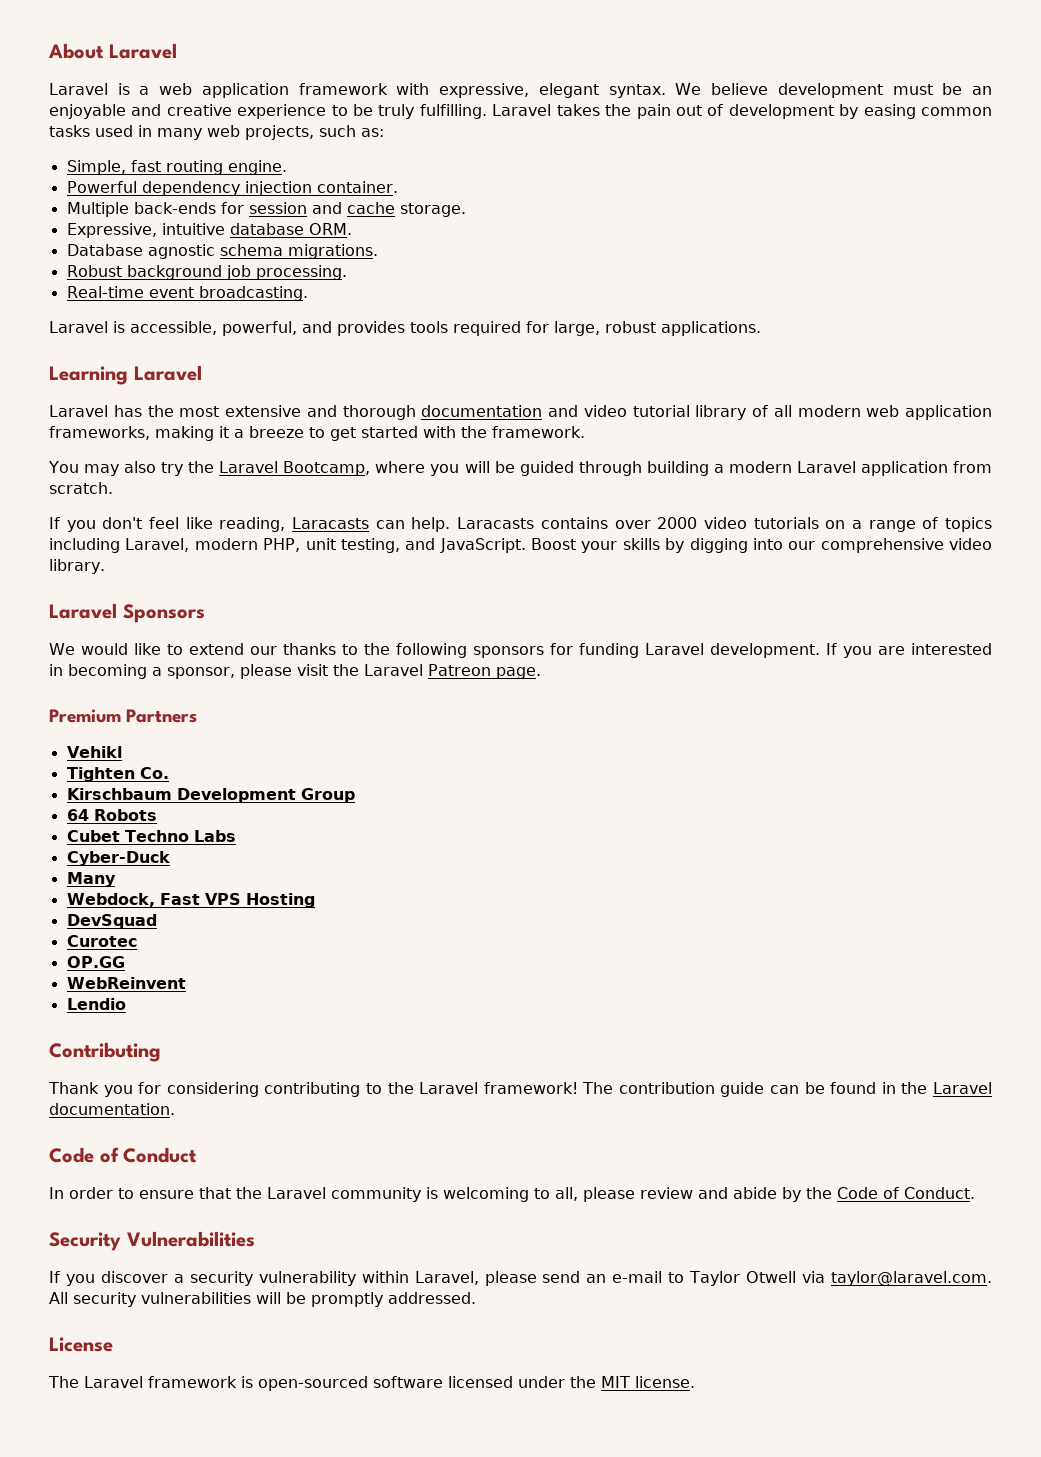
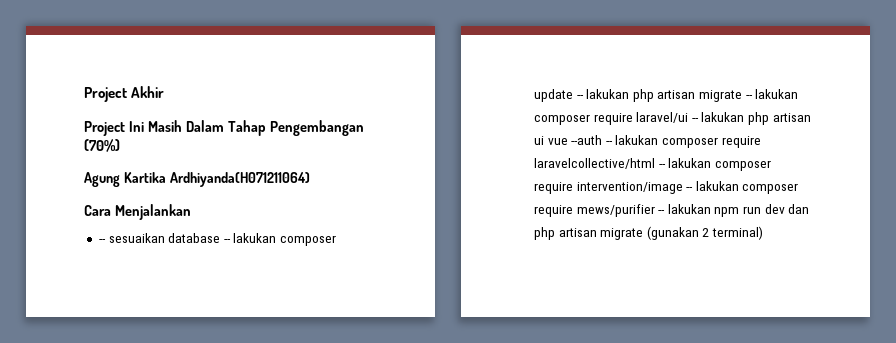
[48,43,177,59] [49,83,992,98] [49,104,992,119] [49,125,384,140] [66,160,287,175] [66,181,398,196] [66,202,466,217] [66,223,352,238] [66,244,378,259] [66,265,347,280] [66,286,308,301] [49,321,761,336] [49,365,202,385] [49,405,992,420] [49,426,585,441] [48,461,992,476] [49,482,113,494] [49,517,993,532] [49,538,992,553] [49,559,105,574] [49,603,205,623] [49,643,992,658] [49,664,541,679] [49,709,198,723] [66,746,122,758] [66,767,169,782] [66,788,355,803] [66,809,157,821] [66,830,236,842] [66,851,170,866] [66,872,116,887] [66,893,315,908] [66,914,157,929] [66,935,137,947] [66,956,125,968] [66,977,186,989] [66,998,126,1010] [49,1042,161,1062] [48,1082,993,1097] [49,1103,175,1115] [49,1147,198,1163] [49,1187,975,1202] [49,1231,255,1251] [49,1271,992,1286] [49,1292,476,1307] [49,1337,113,1352] [48,1376,695,1391] About Laravel // Laravel is a web application framework with expressive, elegant syntax. We believe development must be an enjoyable and creative experience to be truly fulfilling. Laravel takes the pain out of development by easing common tasks used in many web projects, such as: // Simple, fast routing engine. // Powerful dependency injection container. // Multiple back-ends for session and cache storage. // Expressive, intuitive database ORM. // Database agnostic schema migrations. // Robust background job processing. // Real-time event broadcasting. // Laravel is accessible, powerful, and provides tools required for large, robust applications. // Learning Laravel // Laravel has the most extensive and thorough documentation and video tutorial library of all modern web application frameworks, making it a breeze to get started with the framework. // You may also try the Laravel Bootcamp, where you will be guided through building a modern Laravel application from scratch. // If you don't feel like reading, Laracasts can help. Laracasts contains over 2000 video tutorials on a range of topics including Laravel, modern PHP, unit testing, and JavaScript. Boost your skills by digging into our comprehensive video library. // Laravel Sponsors // We would like to extend our thanks to the following sponsors for funding Laravel development. If you are interested in becoming a sponsor, please visit the Laravel Patreon page. // Premium Partners // Vehikl // Tighten Co. // Kirschbaum Development Group // 64 Robots // Cubet Techno Labs // Cyber-Duck // Many // Webdock, Fast VPS Hosting // DevSquad // Curotec // OP.GG // WebReinvent // Lendio // Contributing // Thank you for considering contributing to the Laravel framework! The contribution guide can be found in the Laravel documentation. // Code of Conduct // In order to ensure that the Laravel community is welcoming to all, please review and abide by the Code of Conduct. // Security Vulnerabilities // If you discover a security vulnerability within Laravel, please send an e-mail to Taylor Otwell via taylor@laravel.com. All security vulnerabilities will be promptly addressed. // License // The Laravel framework is open-sourced software licensed under the MIT license. -> [84,86,165,102] [84,120,364,136] [84,139,120,152] [84,172,310,187] [84,204,191,220] [98,233,337,246] [533,89,799,102] [533,112,811,125] [533,135,761,148] [533,158,771,171] [533,181,799,194] [533,204,810,217] [533,226,764,240] Project Akhir // Project Ini Masih Dalam Tahap Pengembangan (70%) // Agung Kartika Ardhiyanda(H071211064) // Cara Menjalankan // -- sesuaikan database -- lakukan composer update -- lakukan php artisan migrate -- lakukan composer require laravel/ui -- lakukan php artisan ui vue --auth -- lakukan composer require laravelcollective/html -- lakukan composer require intervention/image -- lakukan composer require mews/purifier -- lakukan npm run dev dan php artisan migrate (gunakan 2 terminal)

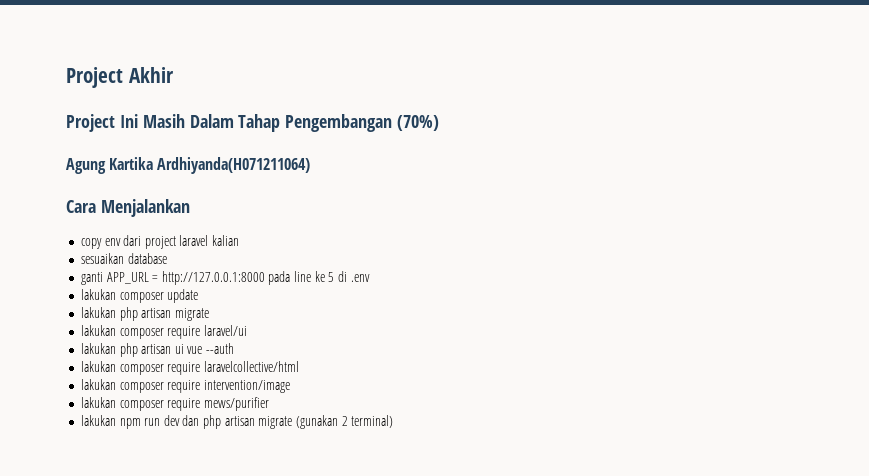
[98,233,231,243] -- sesuaikan database -- -> [80,235,240,249] [80,253,167,264] [80,271,370,285] copy env dari project laravel kalian // sesuaikan database // ganti APP_URL = http://127.0.0.1:8000 pada line ke 5 di .env //
[576,95,584,99] -- -> (199, 296) //
[745,95,753,99] -- -> (209, 314) //
[691,118,699,122] -- -> (247, 330) //
[605,141,613,145] -- -> (235, 348) //
[658,164,666,168] -- -> (299, 366) //
[686,187,694,191] -- -> (290, 386) //
[658,210,666,214] -- -> (269, 404) //

